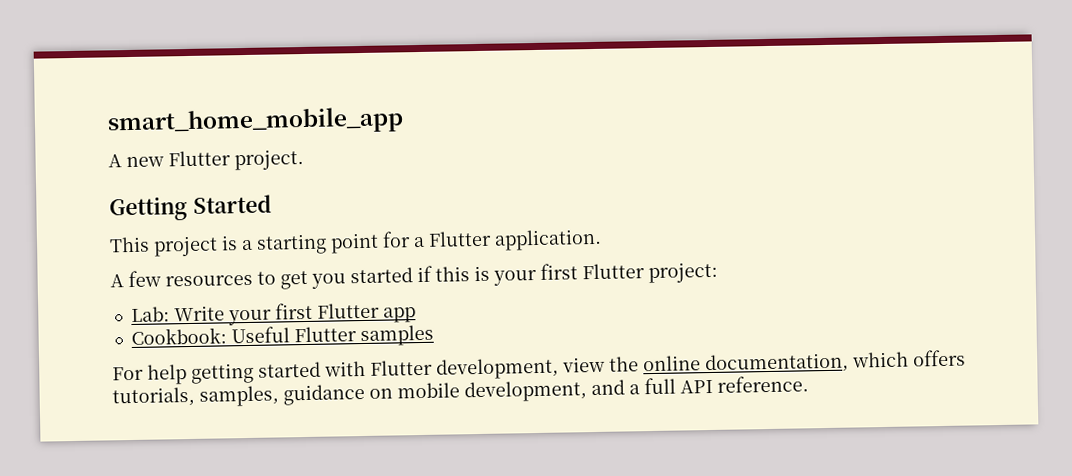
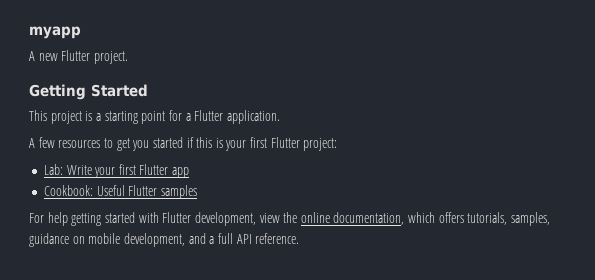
[107,106,404,137] smart_home_mobile_app -> [29,26,81,39] myapp

